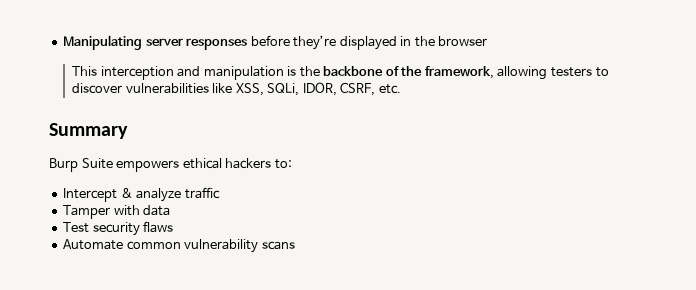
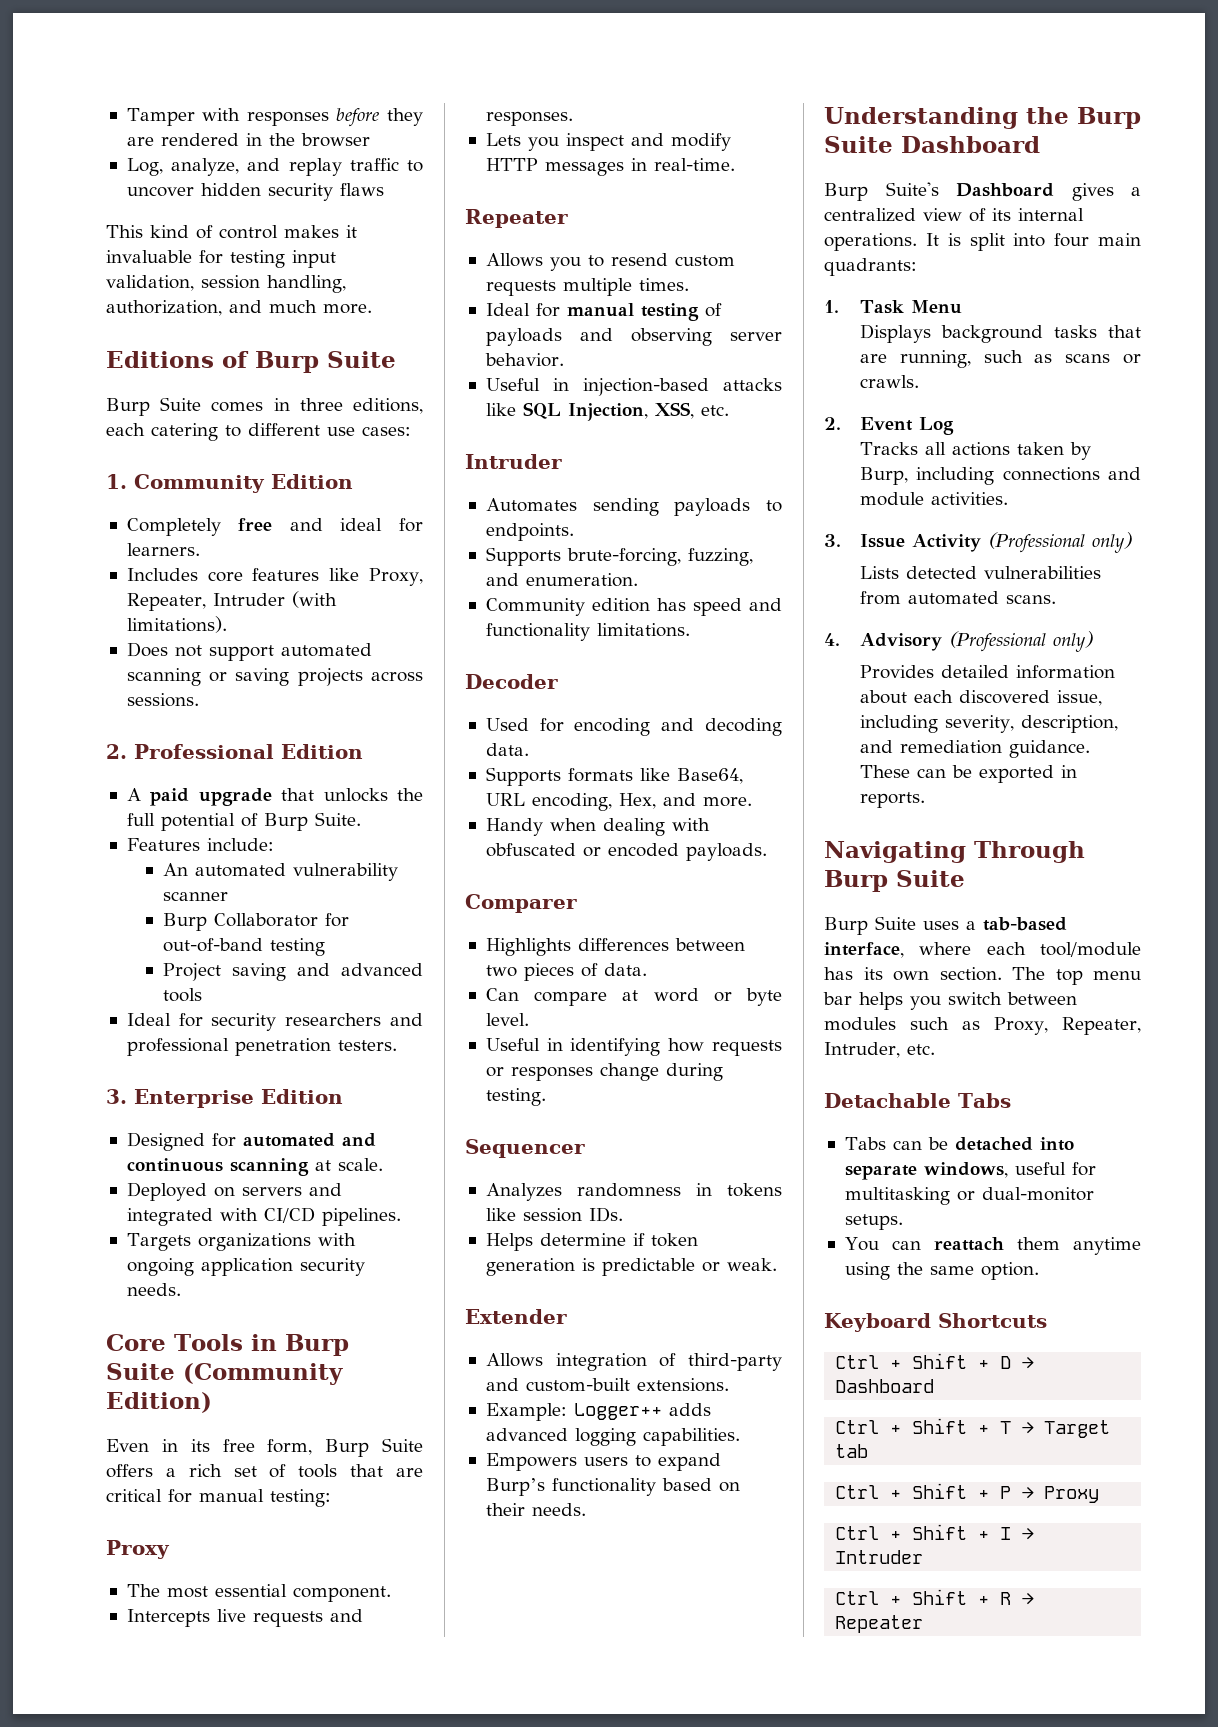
[63,35,488,50] [72,66,609,80] [72,82,401,96] [49,123,128,139] [49,158,292,172] [63,187,220,202] [63,205,171,219] [63,221,174,236] [63,239,295,253] Manipulating server responses before they’re displayed in the browser // This interception and manipulation is the backbone of the framework, allowing testers to discover vulnerabilities like XSS, SQLi, IDOR, CSRF, etc. // Summary // Burp Suite empowers ethical hackers to: // Intercept & analyze traffic // Tamper with data // Test security flaws // Automate common vulnerability scans -> [126,108,423,127] [126,133,370,147] [126,158,423,176] [126,183,384,201] [106,225,357,239] [106,250,336,268] [106,275,346,293] [106,300,372,316] [106,351,396,373] [106,397,423,416] [106,423,411,441] [106,474,353,493] [126,518,423,536] [126,543,200,556] [126,568,424,586] [126,591,337,611] [126,616,227,633] [126,642,372,661] [126,668,423,686] [126,693,199,707] [106,744,363,759] [126,788,424,806] [126,812,361,831] [126,838,274,851] [162,863,398,881] [162,891,228,901] [162,913,349,931] [162,938,325,956] [162,963,423,981] [162,988,202,1002] [126,1013,423,1031] [126,1038,397,1056] [106,1089,343,1108] [126,1132,376,1151] [126,1158,383,1176] [126,1182,342,1201] [126,1207,401,1226] [126,1233,356,1251] [126,1258,365,1276] [126,1283,181,1296] [106,1334,349,1356] [106,1363,343,1385] [106,1392,212,1413] [106,1438,423,1457] [106,1464,423,1478] [106,1489,331,1507] [106,1540,170,1559] [126,1584,391,1602] [126,1609,363,1627] [485,111,573,126] [485,133,731,151] [485,158,735,176] [465,209,568,228] [485,253,735,271] [485,278,689,296] [485,303,722,321] [485,328,782,346] [484,353,564,367] [485,378,782,396] [485,402,729,421] [465,454,562,469] [485,498,782,516] [485,523,574,541] [485,547,753,566] [485,573,638,587] [485,598,782,616] [485,623,690,641] [465,674,558,689] [485,718,782,736] [485,743,529,756] [485,767,743,786] [485,793,752,811] [485,818,710,836] [485,843,767,861] [465,894,577,913] [485,938,745,956] [485,963,647,981] [485,988,782,1006] [485,1013,529,1026] [485,1038,782,1056] [485,1063,723,1081] [485,1088,546,1106] [465,1139,585,1158] [485,1183,782,1201] [485,1207,623,1222] [485,1233,698,1251] [485,1258,777,1276] [465,1309,567,1324] [485,1353,782,1371] [485,1378,729,1392] [485,1403,711,1421] [485,1428,740,1446] [485,1453,721,1471] [485,1478,740,1496] [485,1503,586,1516] [824,107,1141,129] [824,136,1040,153] [824,182,1141,201] [824,208,1084,222] [824,233,1141,251] [824,258,917,276] [824,300,962,314] [859,324,1141,343] [859,350,1141,368] [859,375,919,388] [824,417,954,435] [859,442,1091,460] [859,467,1141,485] [859,492,1008,506] [824,532,1132,553] [859,566,1101,579] [859,591,1056,605] [824,631,1093,652] [859,665,1115,679] [859,690,1102,706] [859,715,1118,733] [859,740,1090,758] [859,765,1077,783] [859,792,925,808] [824,841,1085,863] [824,870,965,892] [824,916,1067,935] [824,942,1141,958] [824,967,1141,985] [823,992,1077,1010] [824,1017,1142,1035] [824,1042,935,1058] [824,1093,1011,1108] [844,1137,1074,1151] [844,1162,1096,1180] [844,1187,1094,1205] [844,1214,903,1230] [844,1237,1141,1255] [844,1262,1039,1280] [824,1313,1047,1332] [835,1353,1035,1369] [835,1379,935,1393] [835,1418,1111,1438] [835,1444,869,1458] [835,1483,1100,1503] [835,1524,1035,1540] [835,1550,924,1564] [835,1589,1035,1605] [835,1615,924,1633] Tamper with responses before they are rendered in the browser // Log, analyze, and replay traffic to uncover hidden security flaws // This kind of control makes it invaluable for testing input validation, session handling, authorization, and much more. // Editions of Burp Suite // Burp Suite comes in three editions, each catering to different use cases: // 1. Community Edition // Completely free and ideal for learners. // Includes core features like Proxy, Repeater, Intruder (with limitations). // Does not support automated scanning or saving projects across sessions. // 2. Professional Edition // A paid upgrade that unlocks the full potential of Burp Suite. // Features include: // An automated vulnerability scanner // Burp Collaborator for out-of-band testing // Project saving and advanced tools // Ideal for security researchers and professional penetration testers. // 3. Enterprise Edition // Designed for automated and continuous scanning at scale. // Deployed on servers and integrated with CI/CD pipelines. // Targets organizations with ongoing application security needs. // Core Tools in Burp Suite (Community Edition) // Even in its free form, Burp Suite offers a rich set of tools that are critical for manual testing: // Proxy // The most essential component. // Intercepts live requests and responses. // Lets you inspect and modify HTTP messages in real-time. // Repeater // Allows you to resend custom requests multiple times. // Ideal for manual testing of payloads and observing server behavior. // Useful in injection-based attacks like SQL Injection, XSS, etc. // Intruder // Automates sending payloads to endpoints. // Supports brute-forcing, fuzzing, and enumeration. // Community edition has speed and functionality limitations. // Decoder // Used for encoding and decoding data. // Supports formats like Base64, URL encoding, Hex, and more. // Handy when dealing with obfuscated or encoded payloads. // Comparer // Highlights differences between two pieces of data. // Can compare at word or byte level. // Useful in identifying how requests or responses change during testing. // Sequencer // Analyzes randomness in tokens like session IDs. // Helps determine if token generation is predictable or weak. // Extender // Allows integration of third-party and custom-built extensions. // Example: Logger++ adds advanced logging capabilities. // Empowers users to expand Burp’s functionality based on their needs. // Understanding the Burp Suite Dashboard // Burp Suite's Dashboard gives a centralized view of its internal operations. It is split into four main quadrants: // 1. Task Menu // Displays background tasks that are running, such as scans or crawls. // 2. Event Log // Tracks all actions taken by Burp, including connections and module activities. // 3. Issue Activity (Professional only) // Lists detected vulnerabilities from automated scans. // 4. Advisory (Professional only) // Provides detailed information about each discovered issue, including severity, description, and remediation guidance. These can be exported in reports. // Navigating Through Burp Suite // Burp Suite uses a tab-based interface, where each tool/module has its own section. The top menu bar helps you switch between modules such as Proxy, Repeater, Intruder, etc. // Detachable Tabs // Tabs can be detached into separate windows, useful for multitasking or dual-monitor setups. // You can reattach them anytime using the same option. // Keyboard Shortcuts // Ctrl + Shift + D → Dashboard // Ctrl + Shift + T → Target tab // Ctrl + Shift + P → Proxy // Ctrl + Shift + I → Intruder // Ctrl + Shift + R → Repeater

